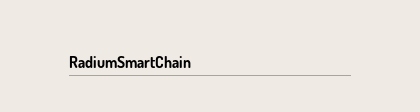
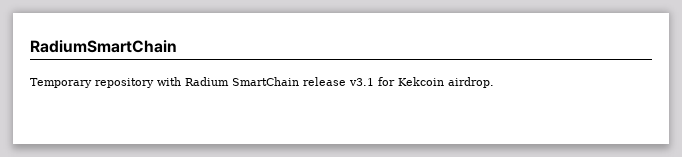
(191, 62) none -> [30,77,494,88] // Temporary repository with Radium SmartChain release v3.1 for Kekcoin airdrop.

